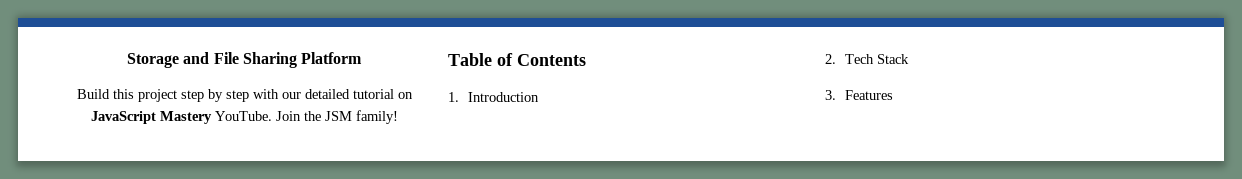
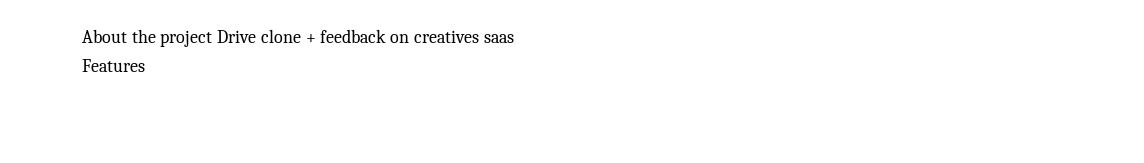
[126,52,363,68] [76,89,413,102] [90,110,398,124] [448,53,586,66] [448,92,539,102] [825,54,909,64] [825,90,836,100] Storage and File Sharing Platform // Build this project step by step with our detailed tutorial on JavaScript Mastery YouTube. Join the JSM family! // Table of Contents // 1. Introduction // 2. Tech Stack // 3. -> [82,29,514,47] About the project Drive clone + feedback on creatives saas //

